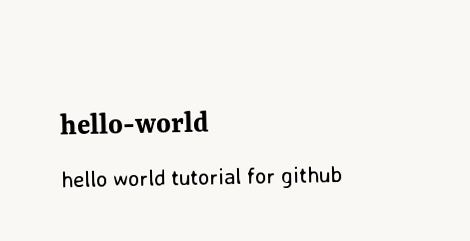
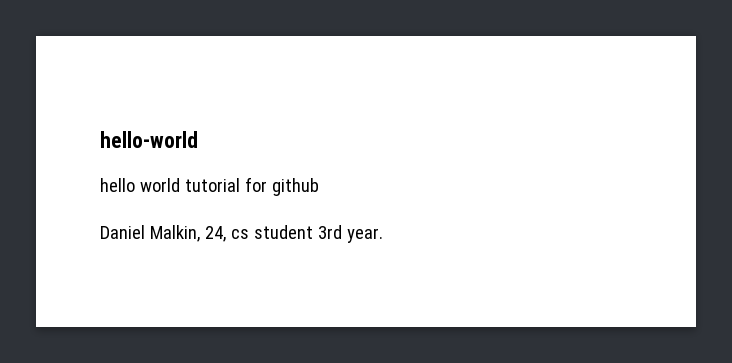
(343, 177) none -> [100,225,383,243] // Daniel Malkin, 24, cs student 3rd year.

